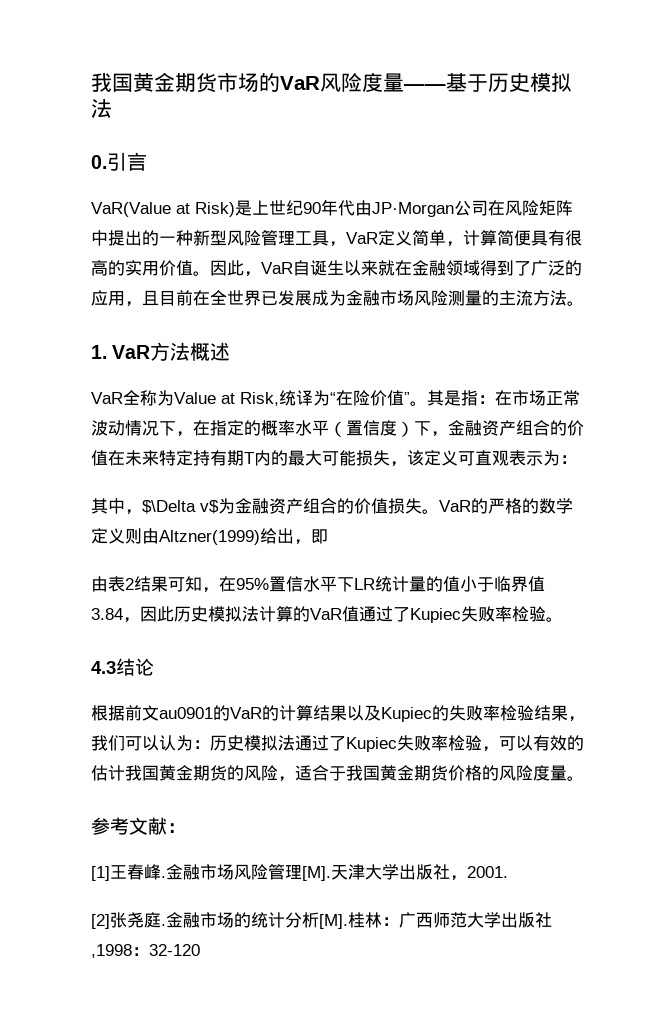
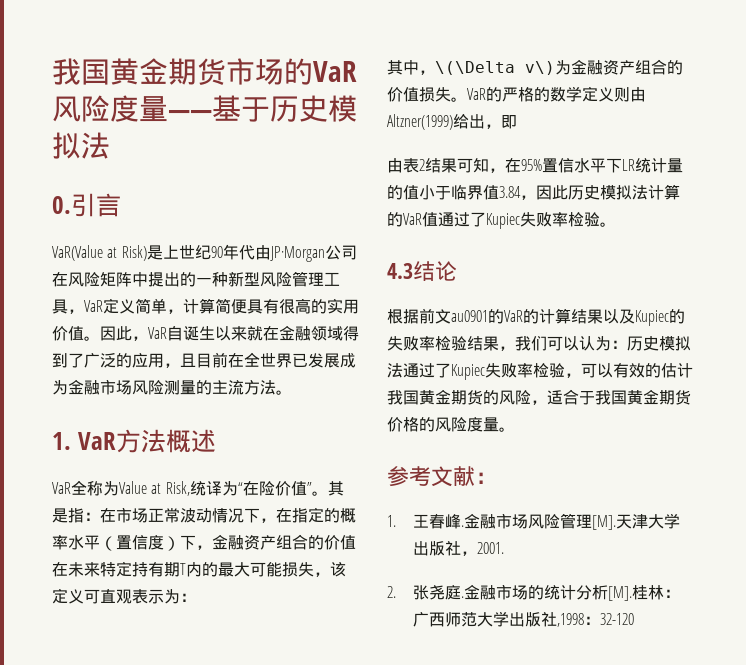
[142,500,219,514] $\Delta v$ -> [435,61,555,75] \(\Delta v\)
[91,866,110,881] [1] -> [387,515,396,527] 1.
[91,914,110,929] [2] -> [387,586,396,598] 2.

